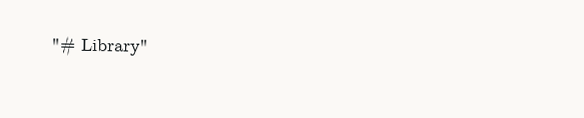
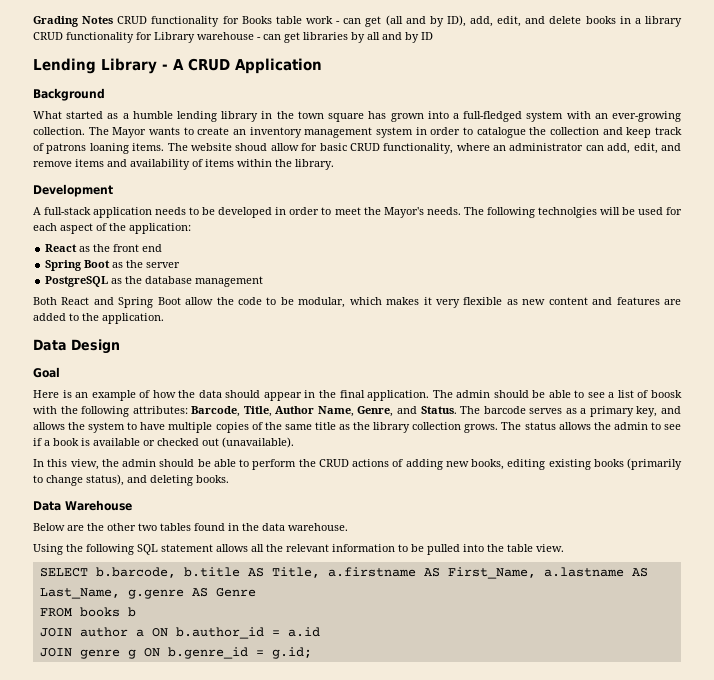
[51,35,149,57] "# Library" -> [33,15,682,27] [33,32,433,43] [33,58,322,74] [33,88,105,101] [33,111,682,122] [33,127,682,138] [33,143,682,154] [33,159,334,170] [33,184,113,197] [33,207,682,218] [33,223,191,234] [45,244,163,252] [45,260,181,271] [45,276,264,287] [33,297,682,308] [33,313,164,324] [33,339,120,354] [33,367,60,378] [33,390,682,401] [33,406,681,417] [33,422,681,433] [33,437,294,448] [33,458,682,470] [33,474,229,486] [33,500,132,511] [33,523,348,531] [33,544,564,555] [39,567,648,579] [39,588,256,599] [39,607,136,617] [39,627,320,639] [39,647,312,659] Grading Notes CRUD functionality for Books table work - can get (all and by ID), add, edit, and delete books in a library CRUD functionality for Library warehouse - can get libraries by all and by ID // Lending Library - A CRUD Application // Background // What started as a humble lending library in the town square has grown into a full-fledged system with an ever-growing collection. The Mayor wants to create an inventory management system in order to catalogue the collection and keep track of patrons loaning items. The website shoud allow for basic CRUD functionality, where an administrator can add, edit, and remove items and availability of items within the library. // Development // A full-stack application needs to be developed in order to meet the Mayor's needs. The following technolgies will be used for each aspect of the application: // React as the front end // Spring Boot as the server // PostgreSQL as the database management // Both React and Spring Boot allow the code to be modular, which makes it very flexible as new content and features are added to the application. // Data Design // Goal // Here is an example of how the data should appear in the final application. The admin should be able to see a list of boosk with the following attributes: Barcode, Title, Author Name, Genre, and Status. The barcode serves as a primary key, and allows the system to have multiple copies of the same title as the library collection grows. The status allows the admin to see if a book is available or checked out (unavailable). // In this view, the admin should be able to perform the CRUD actions of adding new books, editing existing books (primarily to change status), and deleting books. // Data Warehouse // Below are the other two tables found in the data warehouse. // Using the following SQL statement allows all the relevant information to be pulled into the table view. // SELECT b.barcode, b.title AS Title, a.firstname AS First_Name, a.lastname AS Last_Name, g.genre AS Genre // FROM books b // JOIN author a ON b.author_id = a.id // JOIN genre g ON b.genre_id = g.id;

